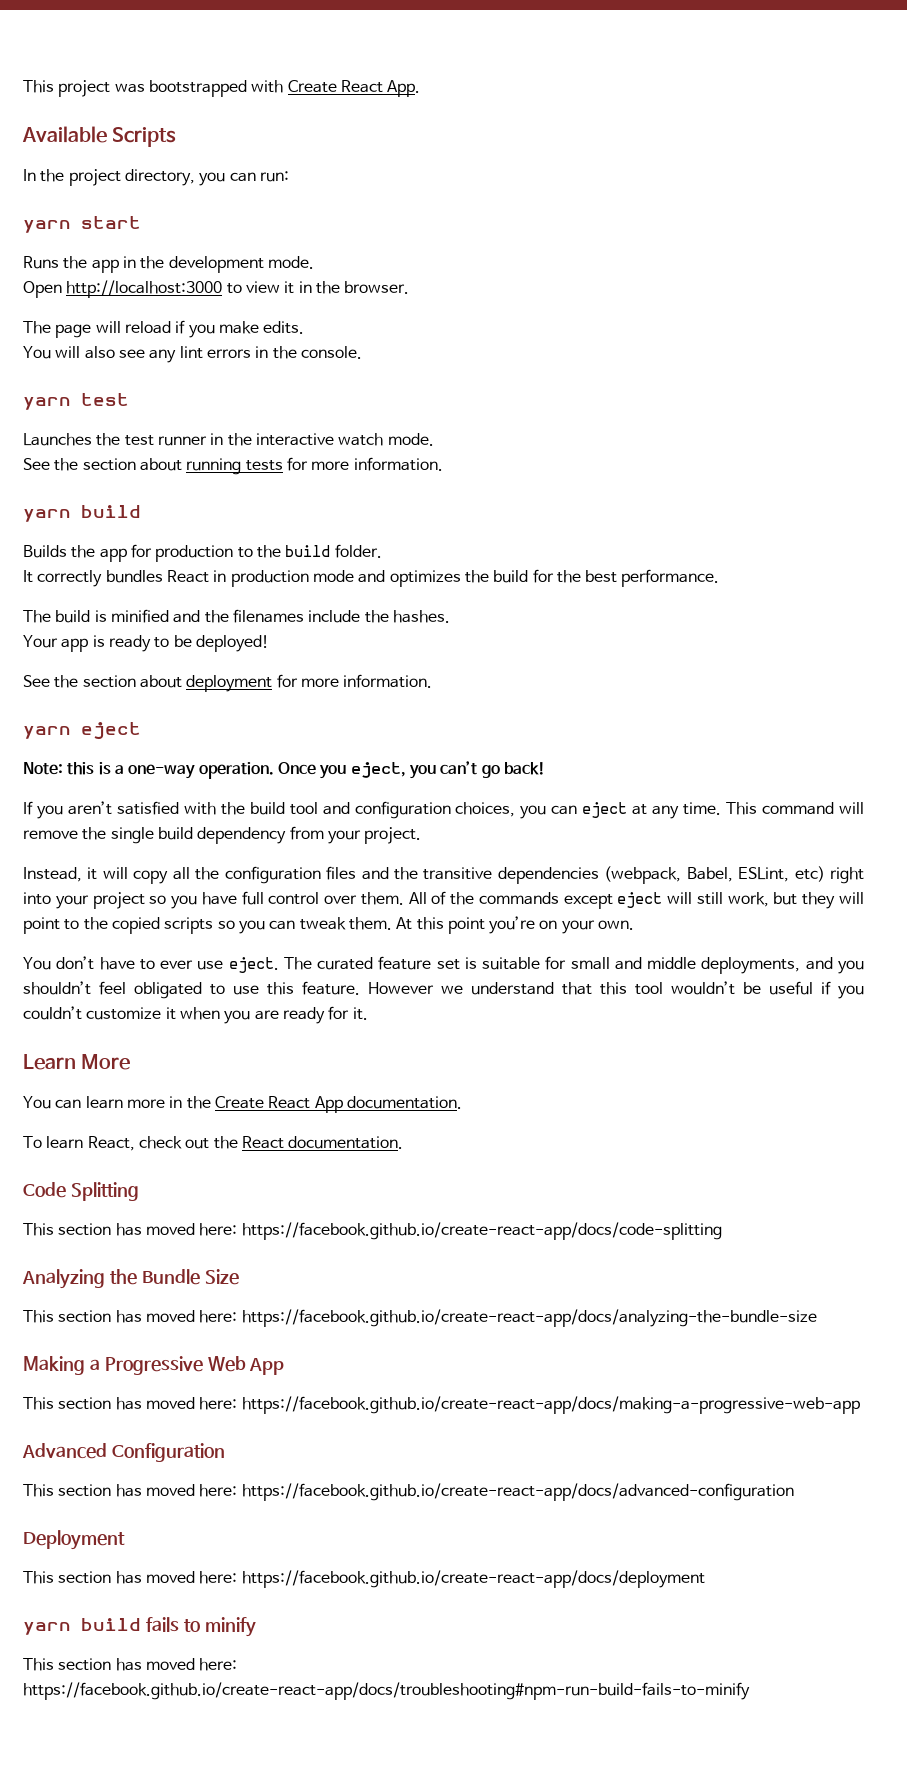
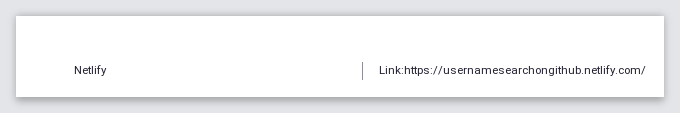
[23,80,421,97] [22,126,177,147] [23,169,289,186] [23,216,141,233] [23,256,314,273] [23,280,410,298] [23,320,305,338] [23,346,362,363] [23,393,129,410] [23,433,434,446] [23,457,443,475] [23,505,141,522] [23,544,382,562] [23,569,720,587] [23,609,450,623] [23,635,269,652] [23,674,433,692] [23,722,141,740] [23,761,545,779] [23,801,864,819] [23,826,422,844] [23,866,864,884] [23,891,865,909] [23,916,635,934] [23,956,865,974] [23,981,864,999] [23,1006,368,1024] [23,1054,131,1070] [23,1096,462,1113] [23,1136,404,1151] [23,1182,139,1201] [23,1222,722,1240] [22,1269,239,1289] [23,1309,817,1327] [23,1356,285,1375] [23,1396,860,1414] [22,1443,225,1462] [23,1483,794,1501] [23,1530,125,1550] [23,1570,705,1588] [23,1617,256,1637] [23,1658,238,1671] [23,1682,750,1700] This project was bootstrapped with Create React App. // Available Scripts // In the project directory, you can run: // yarn start // Runs the app in the development mode. // Open http://localhost:3000 to view it in the browser. // The page will reload if you make edits. // You will also see any lint errors in the console. // yarn test // Launches the test runner in the interactive watch mode. // See the section about running tests for more information. // yarn build // Builds the app for production to the build folder. // It correctly bundles React in production mode and optimizes the build for the best performance. // The build is minified and the filenames include the hashes. // Your app is ready to be deployed! // See the section about deployment for more information. // yarn eject // Note: this is a one-way operation. Once you eject, you can’t go back! // If you aren’t satisfied with the build tool and configuration choices, you can eject at any time. This command will remove the single build dependency from your project. // Instead, it will copy all the configuration files and the transitive dependencies (webpack, Babel, ESLint, etc) right into your project so you have full control over them. All of the commands except eject will still work, but they will point to the copied scripts so you can tweak them. At this point you’re on your own. // You don’t have to ever use eject. The curated feature set is suitable for small and middle deployments, and you shouldn’t feel obligated to use this feature. However we understand that this tool wouldn’t be useful if you couldn’t customize it when you are ready for it. // Learn More // You can learn more in the Create React App documentation. // To learn React, check out the React documentation. // Code Splitting // This section has moved here: https://facebook.github.io/create-react-app/docs/code-splitting // Analyzing the Bundle Size // This section has moved here: https://facebook.github.io/create-react-app/docs/analyzing-the-bundle-size // Making a Progressive Web App // This section has moved here: https://facebook.github.io/create-react-app/docs/making-a-progressive-web-app // Advanced Configuration // This section has moved here: https://facebook.github.io/create-react-app/docs/advanced-configuration // Deployment // This section has moved here: https://facebook.github.io/create-react-app/docs/deployment // yarn build fails to minify // This section has moved here: https://facebook.github.io/create-react-app/docs/troubleshooting#npm-run-build-fails-to-minify -> [74,65,646,76] Netlify Link:https://usernamesearchongithub.netlify.com/

